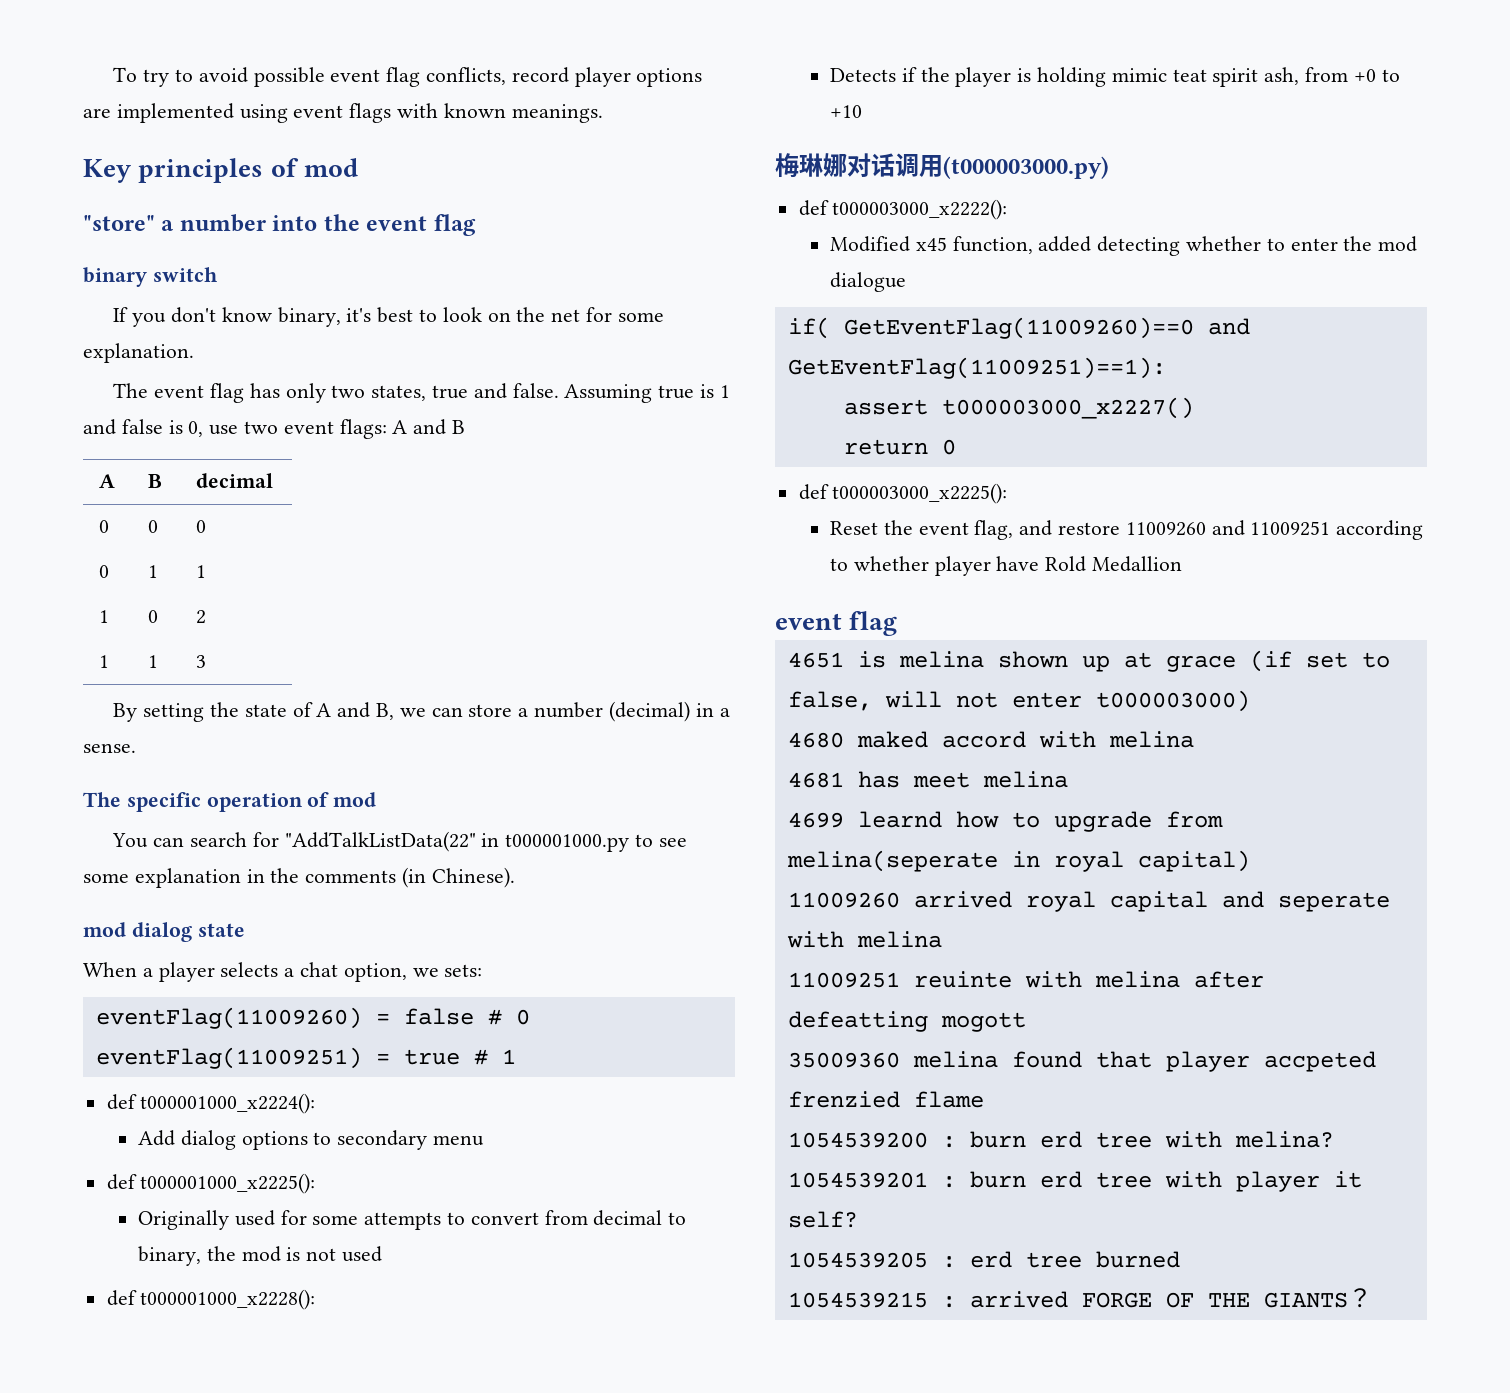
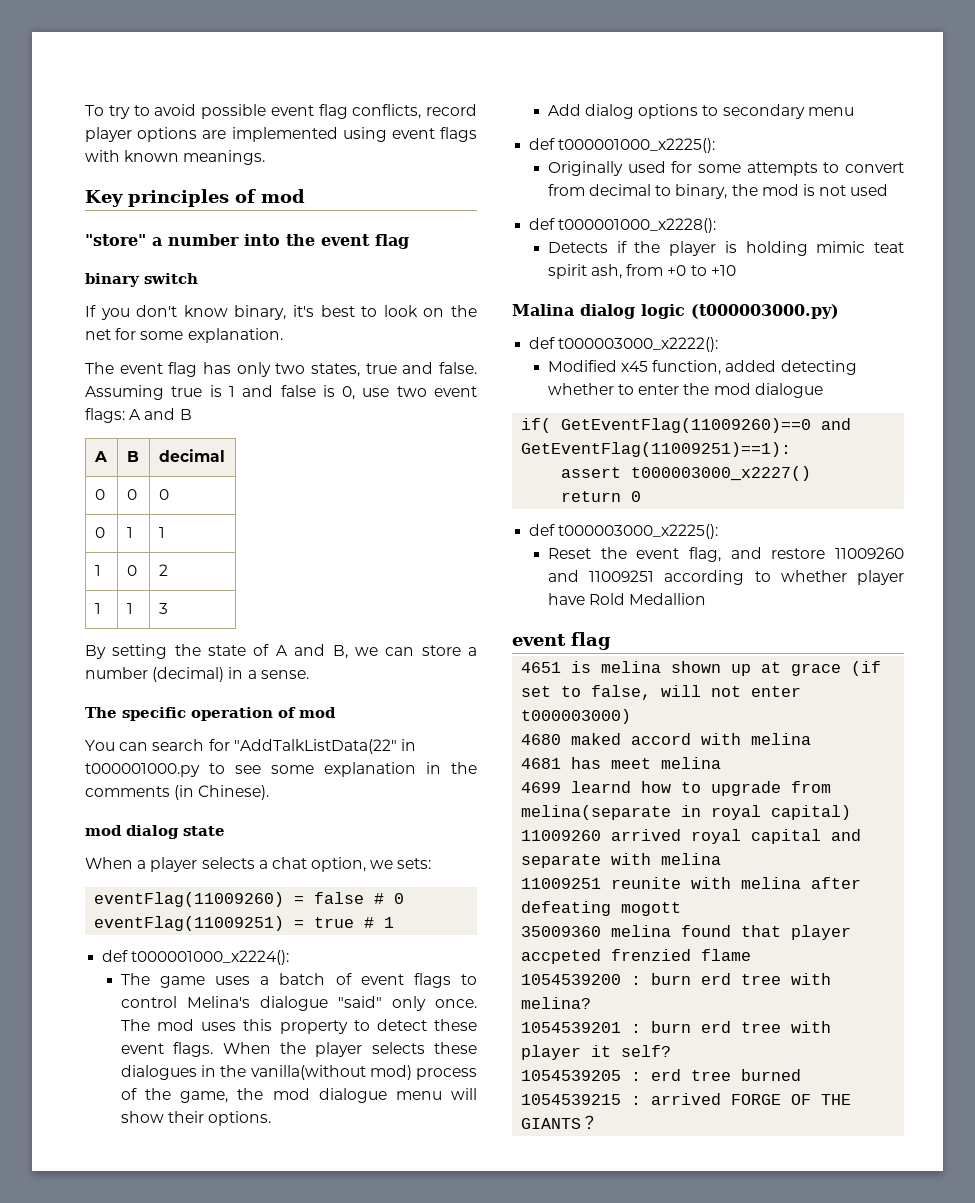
(316, 1103) none -> [120,973,477,988] [120,996,477,1011] [120,1019,477,1034] [120,1042,477,1057] [120,1065,477,1080] [120,1088,477,1103] [120,1111,272,1126] // The game uses a batch of event flags to control Melina's dialogue "said" only once. The mod uses this property to detect these event flags. When the player selects these dialogues in the vanilla(without mod) process of the game, the mod dialogue menu will show their options.
[775,153,943,178] 梅琳娜对话调用 -> [512,304,685,319] Malina dialog logic
[786,850,998,872] melina(seperate -> [521,805,672,820] melina(separate
[1277,892,1390,912] seperate -> [521,854,602,868] separate
[913,971,1012,988] reuinte -> [611,877,682,889] reunite
[787,1011,928,1032] defeatting -> [521,901,612,916] defeating

